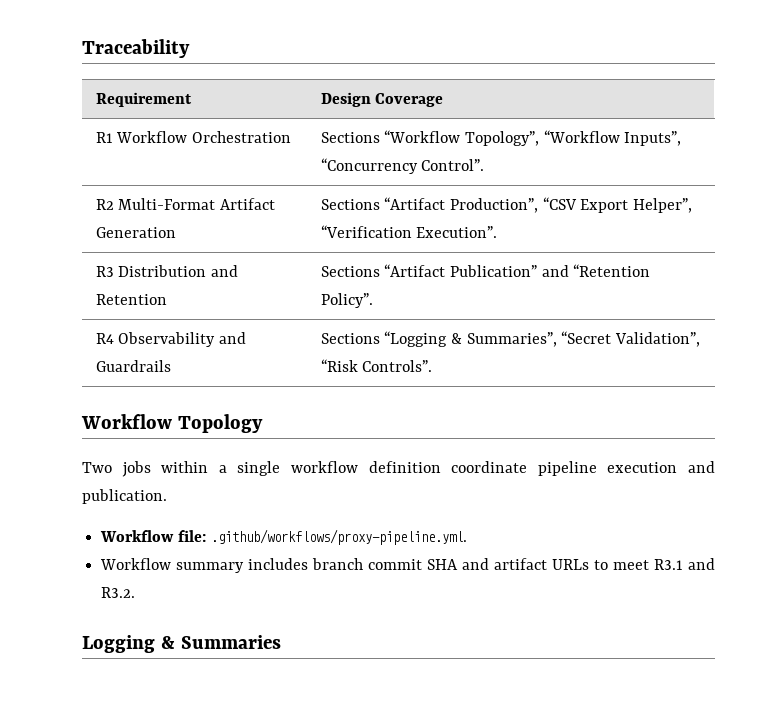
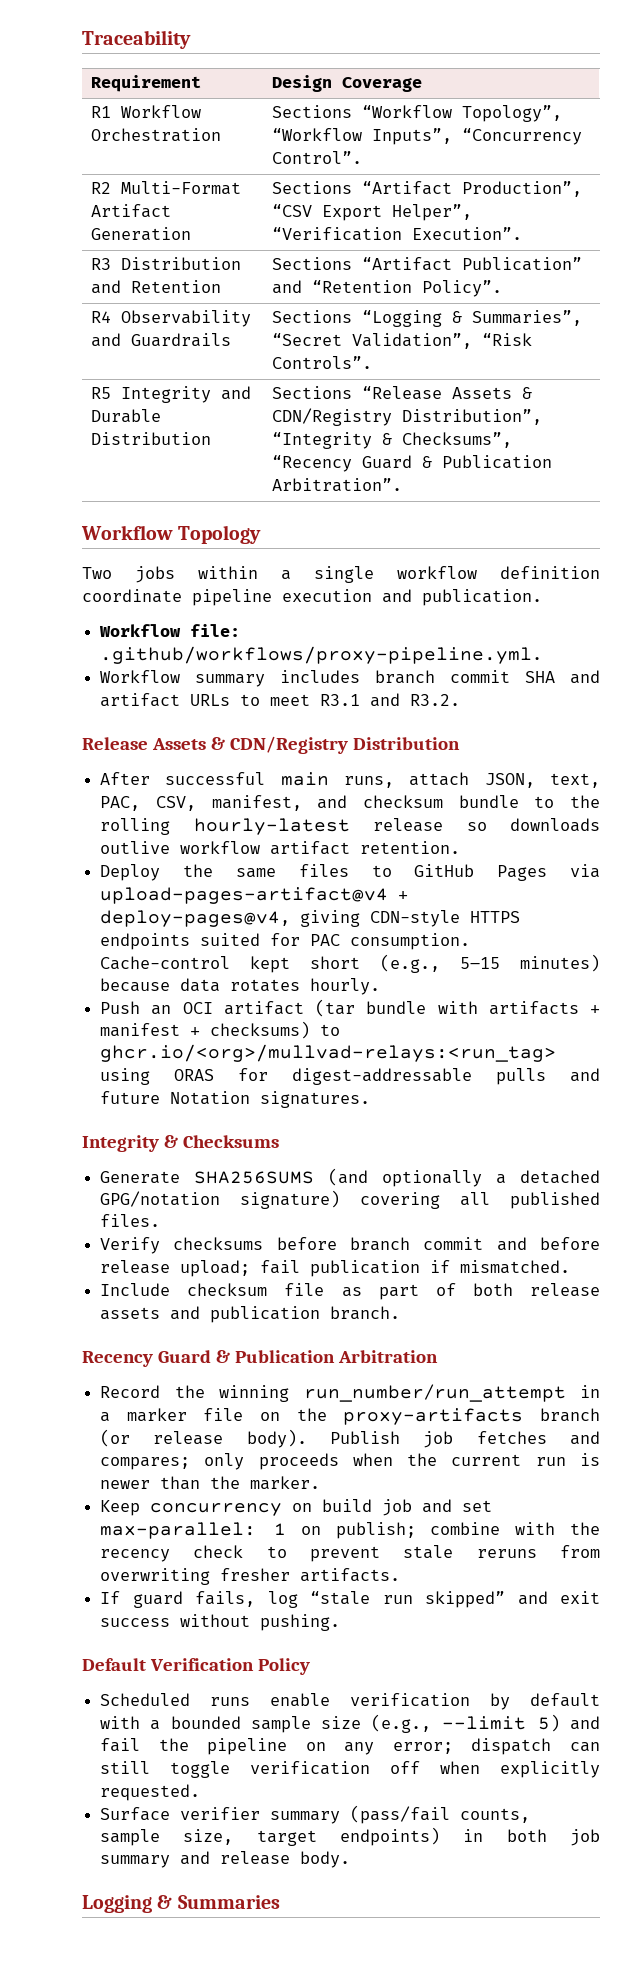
(433, 366) none -> [90,386,251,403] [90,409,161,423] [90,432,211,445] [271,386,532,400] [271,408,542,426] [271,432,512,449] [271,455,552,472] [271,478,402,492] // R5 Integrity and Durable Distribution | Sections “Release Assets & CDN/Registry Distribution”, “Integrity & Checksums”, “Recency Guard & Publication Arbitration”.
(136, 592) none -> [82,736,460,754] [100,772,600,788] [100,795,600,811] [100,818,600,835] [100,841,461,855] [100,864,600,881] [100,887,409,904] [100,910,521,927] [100,933,471,950] [100,954,601,973] [100,978,381,995] [100,999,600,1017] [100,1021,341,1039] [100,1044,557,1062] [100,1068,600,1085] [100,1091,371,1108] [82,1135,279,1152] [100,1168,601,1187] [100,1190,600,1209] [100,1214,161,1227] [100,1237,600,1254] [100,1260,571,1277] [100,1283,600,1300] [100,1306,401,1323] [82,1350,438,1367] [100,1384,600,1402] [100,1408,600,1425] [100,1429,600,1448] [100,1453,601,1470] [100,1476,321,1490] [100,1499,493,1516] [100,1522,600,1539] [100,1545,600,1562] [100,1568,401,1585] [100,1591,600,1608] [100,1614,341,1631] [82,1658,310,1675] [100,1693,600,1710] [100,1714,600,1733] [100,1738,600,1755] [100,1761,601,1778] [100,1784,201,1801] [100,1805,531,1824] [100,1827,600,1846] [100,1851,351,1868] // Release Assets & CDN/Registry Distribution // After successful main runs, attach JSON, text, PAC, CSV, manifest, and checksum bundle to the rolling hourly-latest release so downloads outlive workflow artifact retention. // Deploy the same files to GitHub Pages via upload-pages-artifact@v4 + deploy-pages@v4, giving CDN-style HTTPS endpoints suited for PAC consumption. Cache-control kept short (e.g., 5–15 minutes) because data rotates hourly. // Push an OCI artifact (tar bundle with artifacts + manifest + checksums) to ghcr.io/<org>/mullvad-relays:<run_tag> using ORAS for digest-addressable pulls and future Notation signatures. // Integrity & Checksums // Generate SHA256SUMS (and optionally a detached GPG/notation signature) covering all published files. // Verify checksums before branch commit and before release upload; fail publication if mismatched. // Include checksum file as part of both release assets and publication branch. // Recency Guard & Publication Arbitration // Record the winning run_number/run_attempt in a marker file on the proxy-artifacts branch (or release body). Publish job fetches and compares; only proceeds when the current run is newer than the marker. // Keep concurrency on build job and set max-parallel: 1 on publish; combine with the recency check to prevent stale reruns from overwriting fresher artifacts. // If guard fails, log “stale run skipped” and exit success without pushing. // Default Verification Policy // Scheduled runs enable verification by default with a bounded sample size (e.g., --limit 5) and fail the pipeline on any error; dispatch can still toggle verification off when explicitly requested. // Surface verifier summary (pass/fail counts, sample size, target endpoints) in both job summary and release body.

